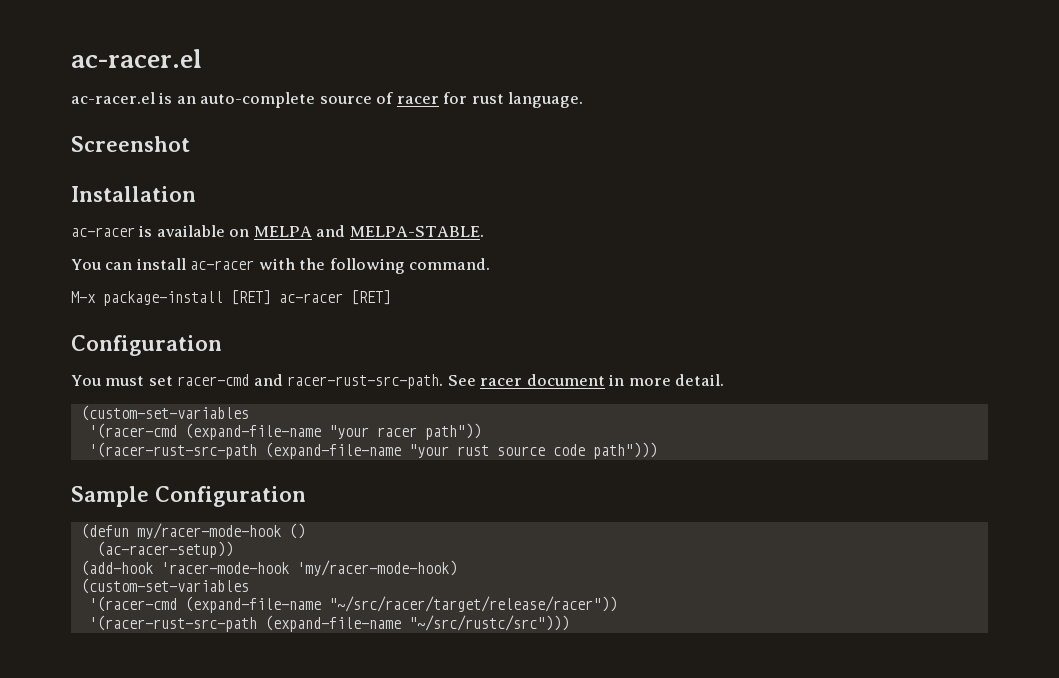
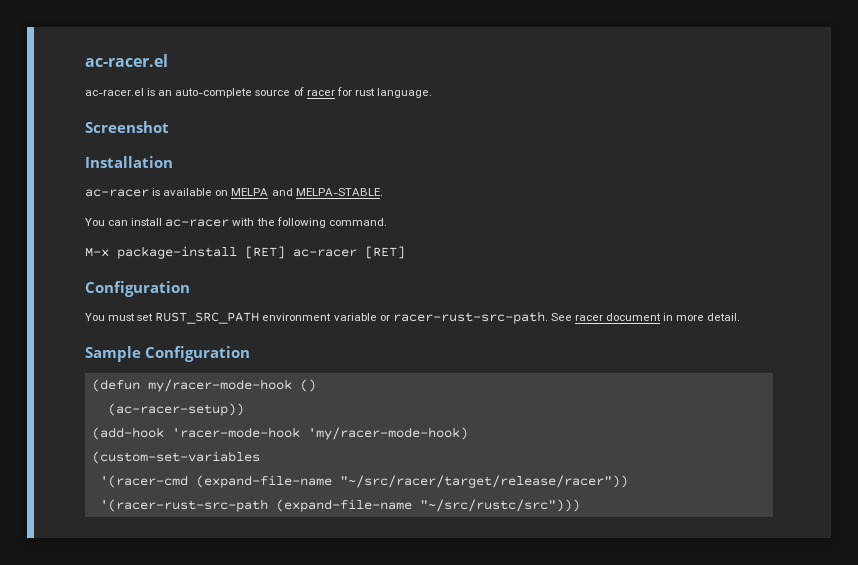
[177,374,283,386] racer-cmd and -> [155,312,390,324] RUST_SRC_PATH environment variable or
[80,405,249,421] [88,423,481,440] [88,442,657,459] // (custom-set-variables // '(racer-cmd (expand-file-name "your racer path")) // '(racer-rust-src-path (expand-file-name "your rust source code path"))) -> (741, 317) none

